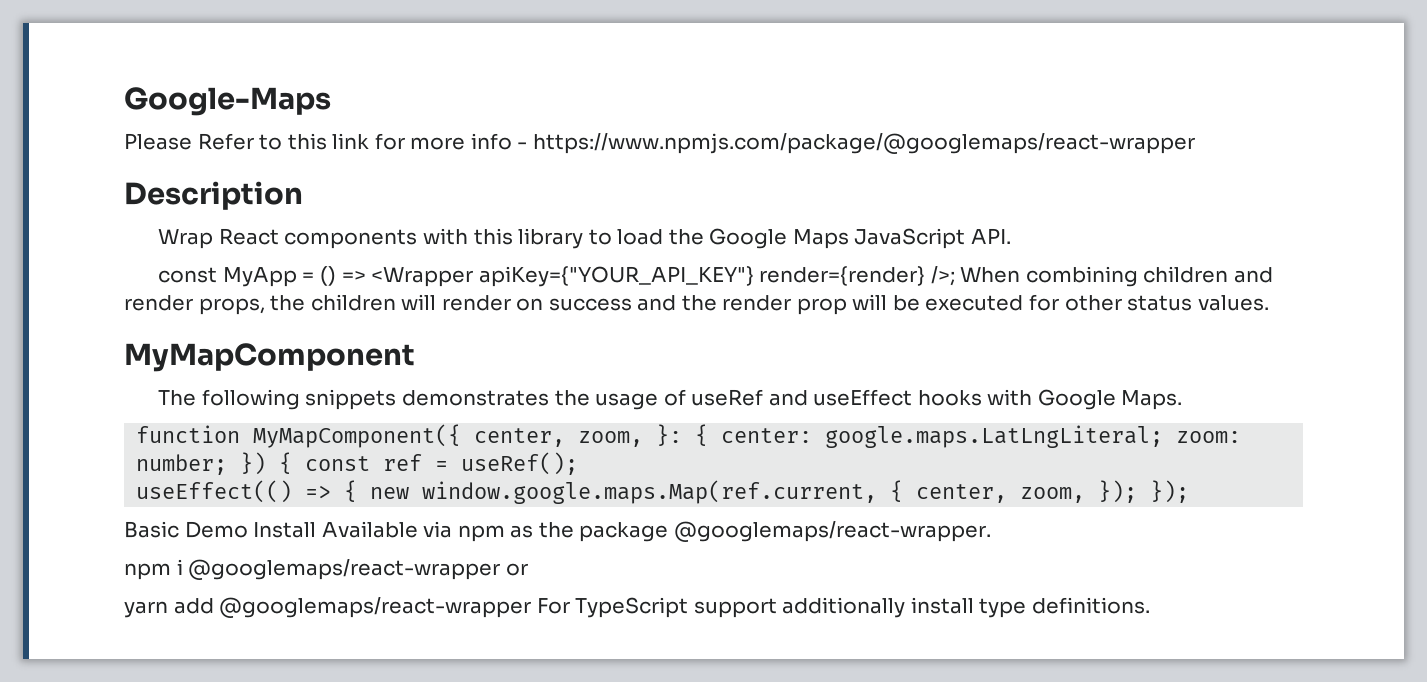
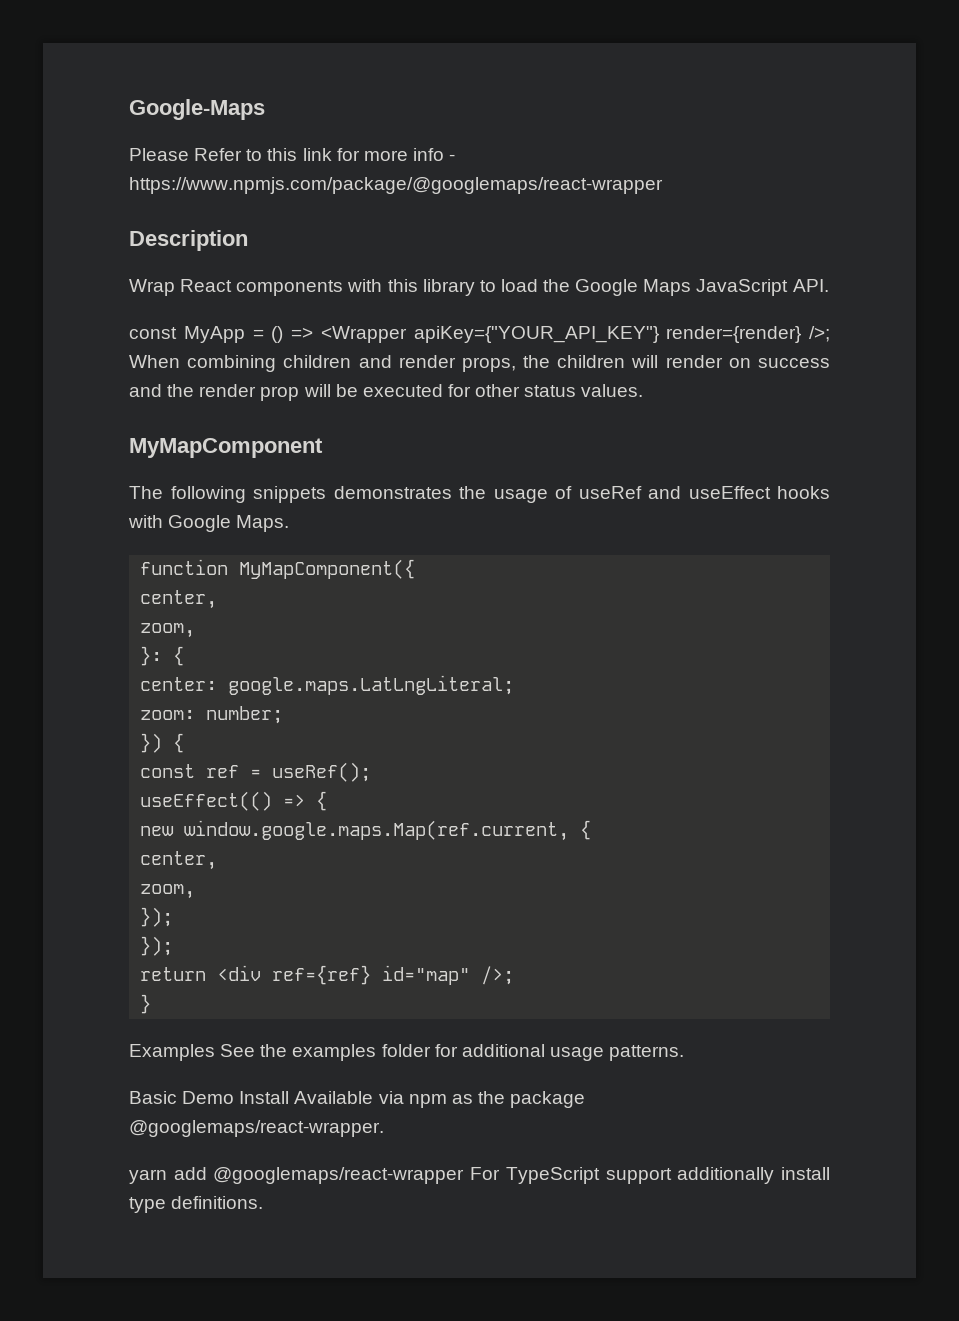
[474,428,644,447] center, zoom, -> [140,590,218,609] [140,623,196,638] // center, // zoom, //
(709, 435) none -> (185, 656) //
(1164, 436) none -> (515, 685) //
(228, 464) none -> (284, 715) //
(293, 463) none -> (185, 743) //
(358, 491) none -> (328, 801) //
[916,480,1190,503] center, zoom, }); }); -> [140,851,218,870] [140,884,196,899] [140,907,174,927] [140,936,174,956] [140,965,515,985] [140,994,152,1014] [129,1044,685,1061] // center, // zoom, // }); // }); // return <div ref={ref} id="map" />; // } // Examples See the examples folder for additional usage patterns.
[124,559,528,580] // npm i @googlemaps/react-wrapper or -> (384, 1128) none

